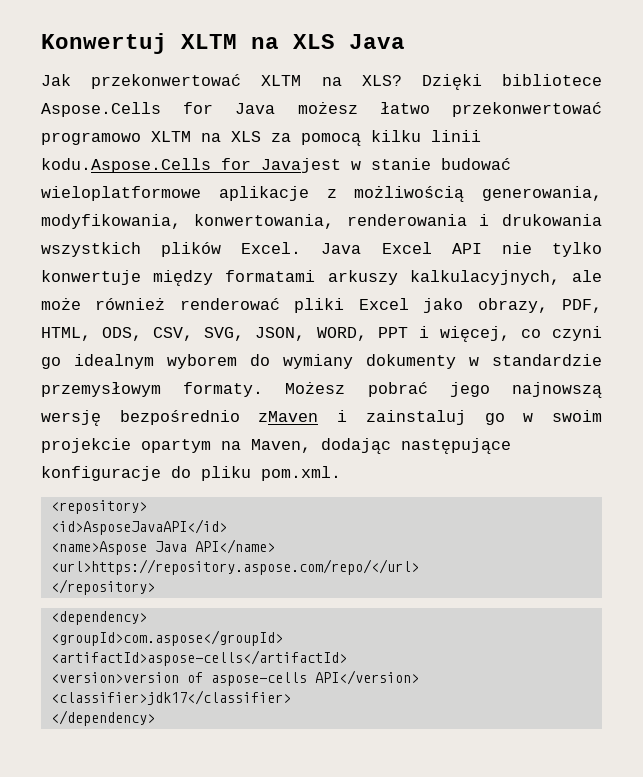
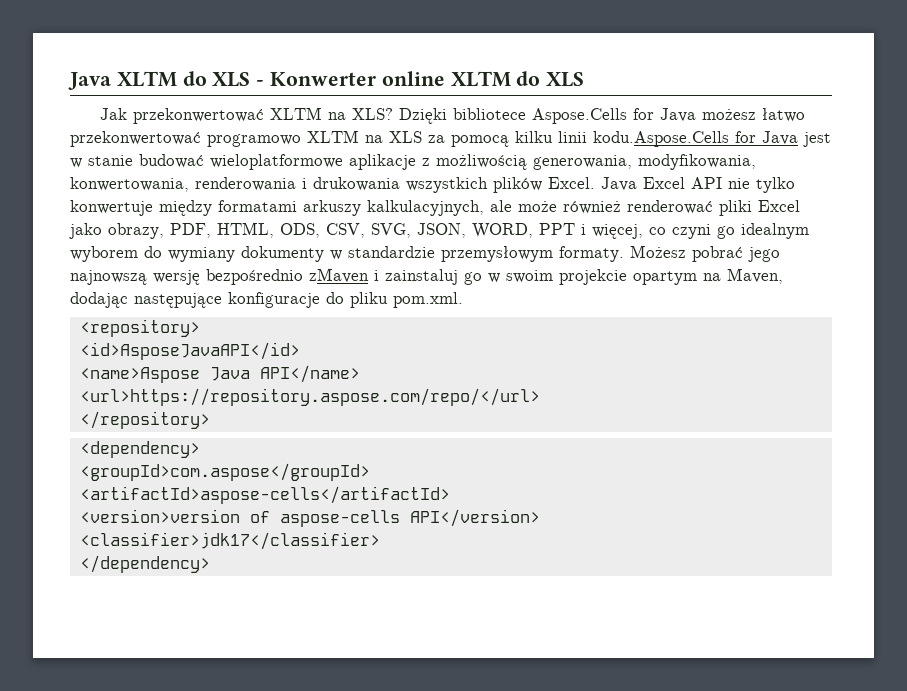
[41,33,405,54] Konwertuj XLTM na XLS Java -> [68,71,585,90] Java XLTM do XLS - Konwerter online XLTM do XLS
[261,158,341,173] Javajest -> [762,131,831,147] Java jest

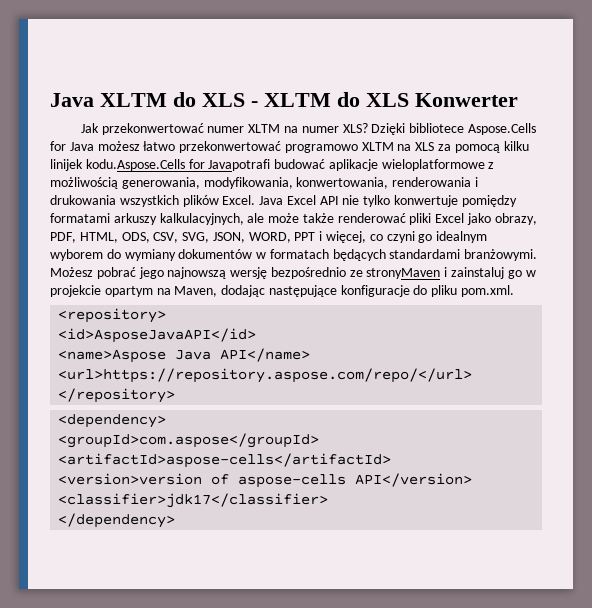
[270,71,585,87] Konwerter online XLTM do XLS -> [264,92,518,107] XLTM do XLS Konwerter
[269,107,346,120] XLTM na -> [207,124,339,133] numer XLTM na numer
[558,131,587,143] linii -> [50,159,83,171] linijek
[762,131,831,147] [70,154,416,170] Java jest w stanie budować wieloplatformowe aplikacje -> [208,159,485,171] Javapotrafi budować aplikacje wieloplatformowe
[159,200,212,216] między -> [461,195,517,207] pomiędzy
[563,201,621,214] również -> [302,213,334,223] także
[241,246,624,262] dokumenty w standardzie przemysłowym formaty. -> [178,249,538,261] dokumentów w formatach będących standardami branżowymi.
[309,268,369,283] zMaven -> [349,268,441,279] ze stronyMaven
[506,270,553,283] swoim -> (536, 273) none

